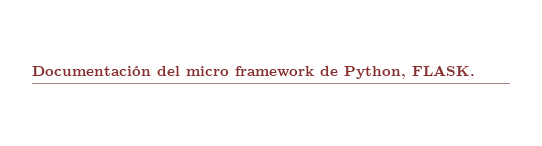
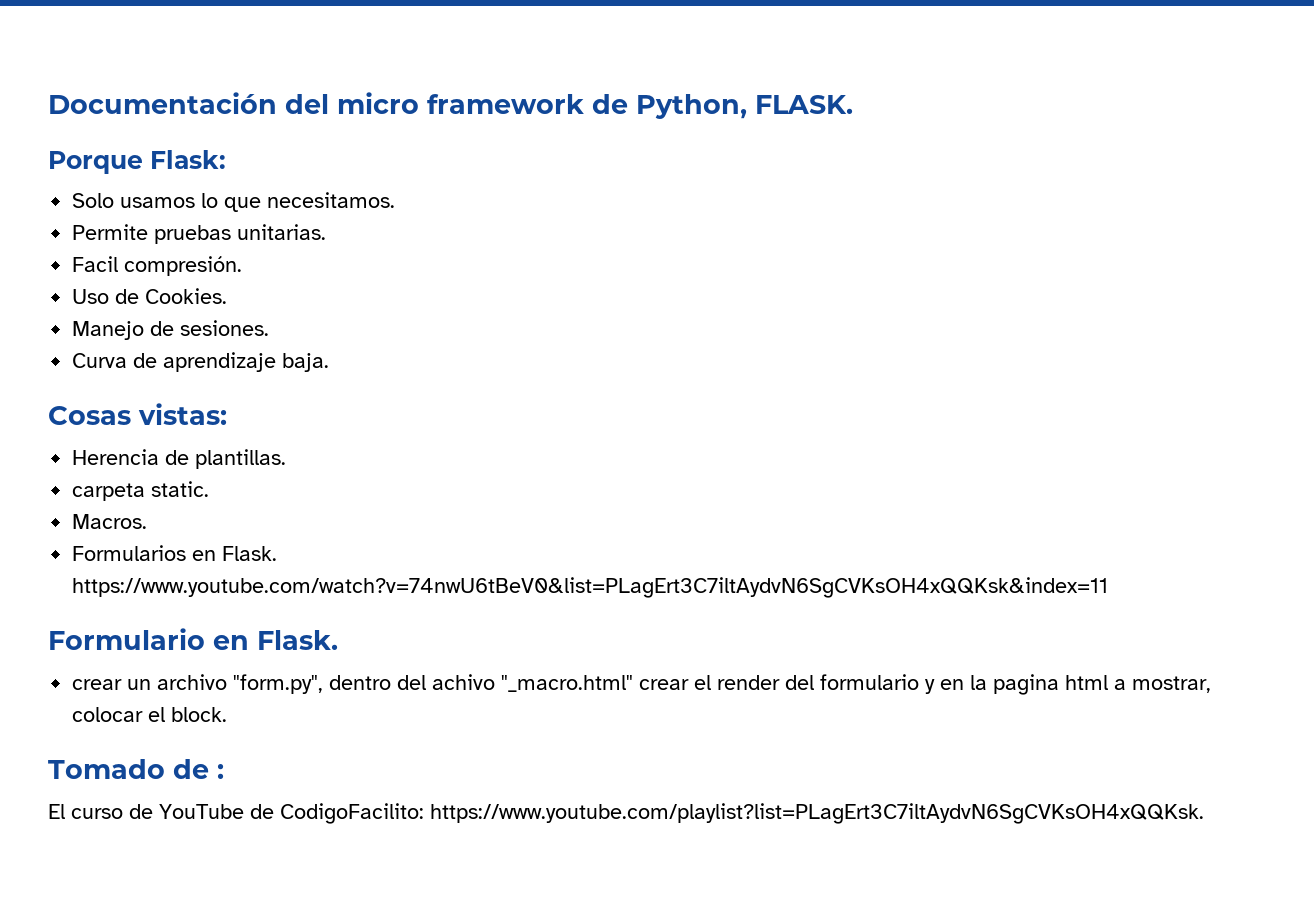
(475, 70) none -> [48,150,226,174] [72,192,396,212] [72,224,327,244] [72,256,243,276] [72,288,228,304] [72,320,270,340] [72,352,330,372] [48,403,227,425] [72,449,287,469] [72,481,210,501] [72,514,148,529] [72,545,278,561] [72,577,1109,598] [48,628,338,650] [72,674,1212,695] [72,707,228,722] [48,759,224,779] [48,803,1204,824] // Porque Flask: // Solo usamos lo que necesitamos. // Permite pruebas unitarias. // Facil compresión. // Uso de Cookies. // Manejo de sesiones. // Curva de aprendizaje baja. // Cosas vistas: // Herencia de plantillas. // carpeta static. // Macros. // Formularios en Flask. https://www.youtube.com/watch?v=74nwU6tBeV0&list=PLagErt3C7iltAydvN6SgCVKsOH4xQQKsk&index=11 // Formulario en Flask. // crear un archivo "form.py", dentro del achivo "_macro.html" crear el render del formulario y en la pagina html a mostrar, colocar el block. // Tomado de : // El curso de YouTube de CodigoFacilito: https://www.youtube.com/playlist?list=PLagErt3C7iltAydvN6SgCVKsOH4xQQKsk.

